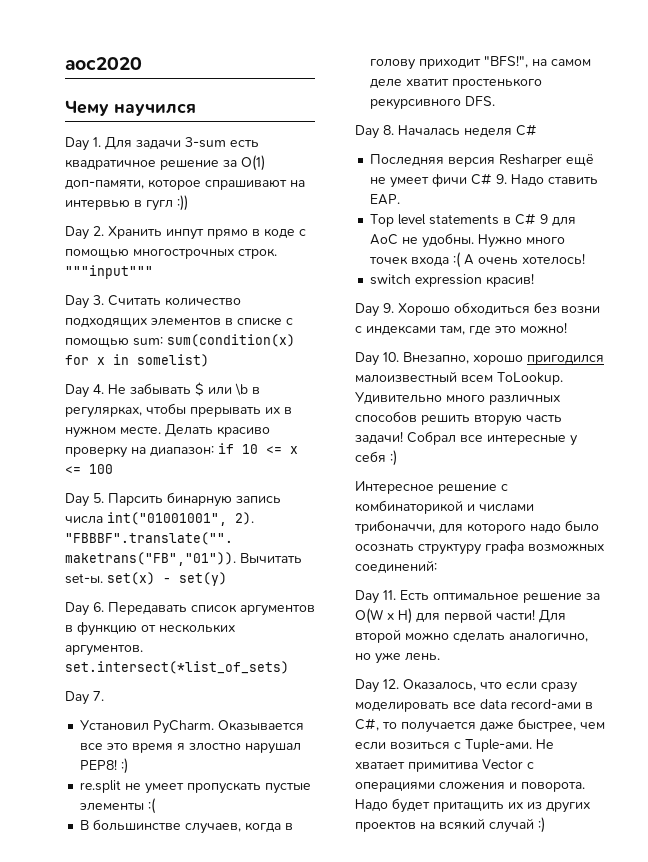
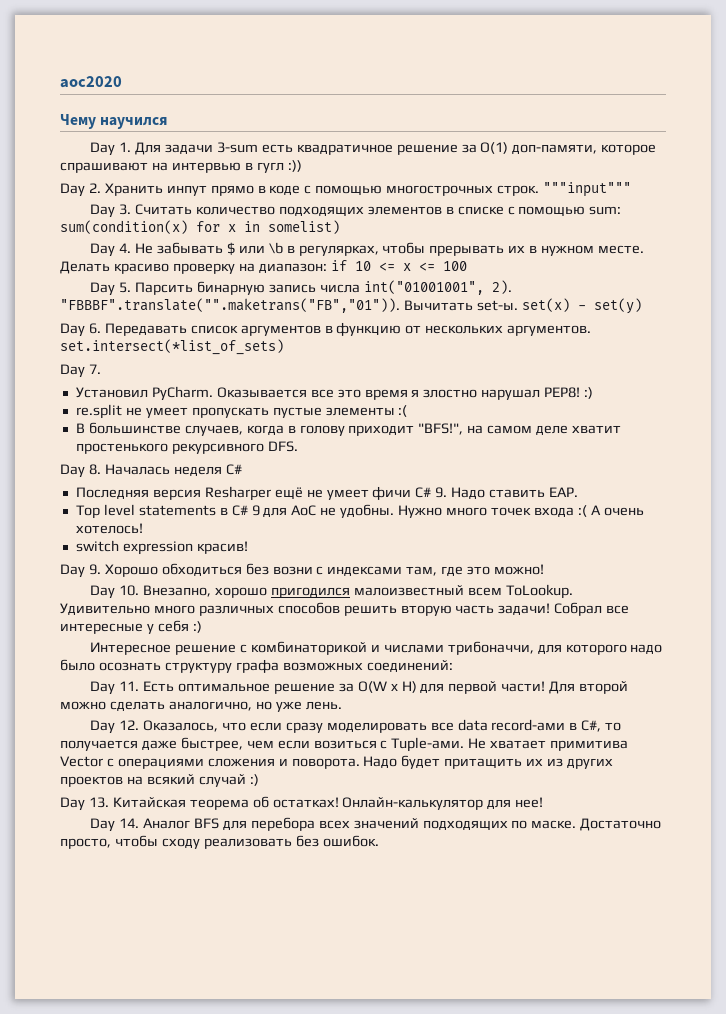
(545, 825) none -> [60,796,544,811] [90,817,662,832] [60,835,379,849] // Day 13. Китайская теорема об остатках! Онлайн-калькулятор для нее! // Day 14. Аналог BFS для перебора всех значений подходящих по маске. Достаточно просто, чтобы сходу реализовать без ошибок.

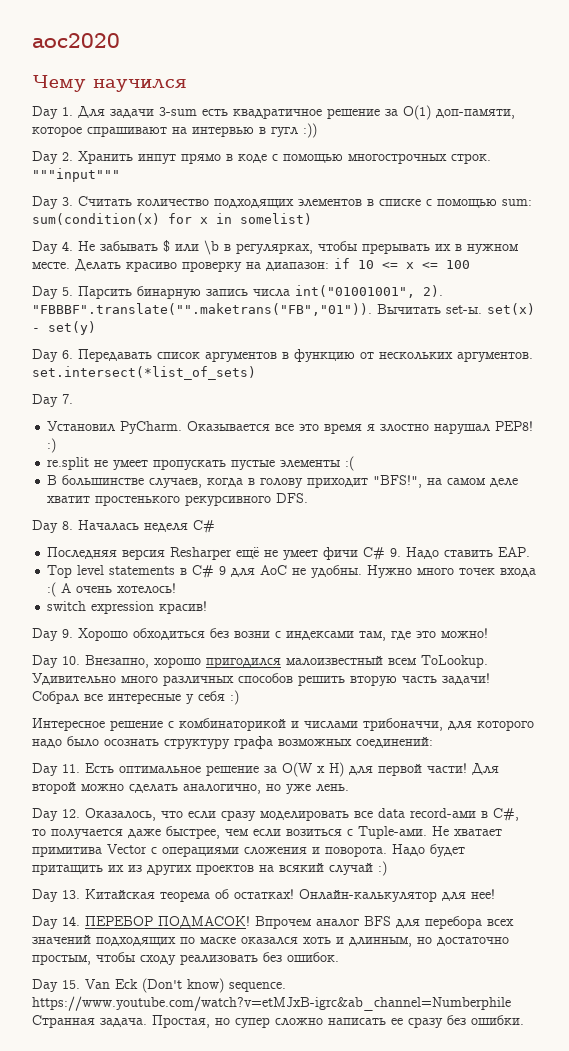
[143,818,191,829] Аналог -> [85,916,359,929] ПЕРЕБОР ПОДМАСОК! Впрочем аналог
[531,818,662,831] [60,838,111,849] маске. Достаточно просто, -> [200,937,509,947] [32,954,91,965] маске оказался хоть и длинным, но достаточно простым,
(379, 841) none -> [32,978,286,993] [32,996,511,1011] [32,1015,524,1028] // Day 15. Van Eck (Don't know) sequence. https://www.youtube.com/watch?v=etMJxB-igrc&ab_channel=Numberphile Странная задача. Простая, но супер сложно написать ее сразу без ошибки.

